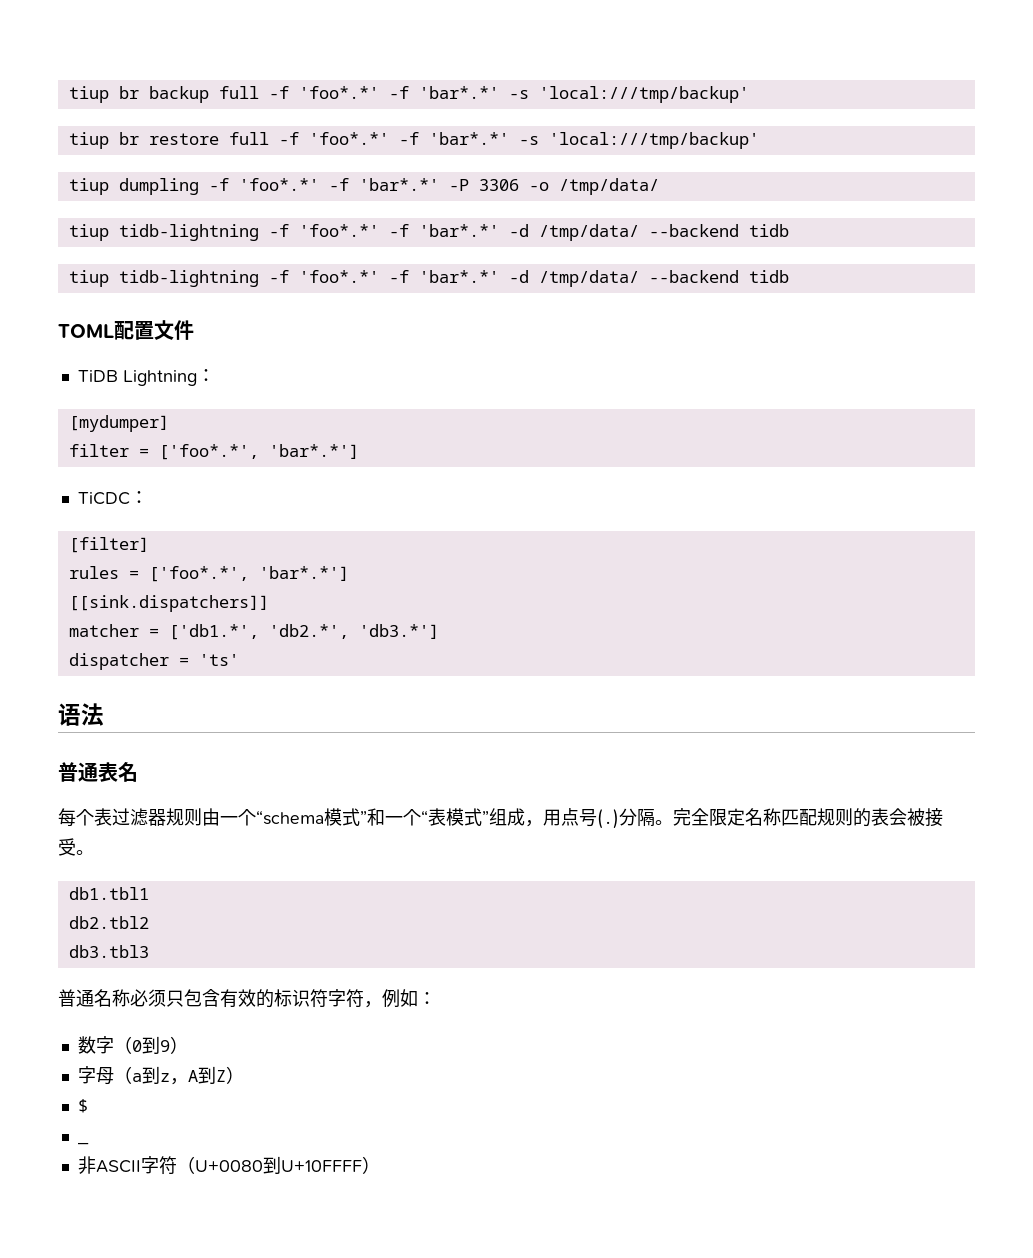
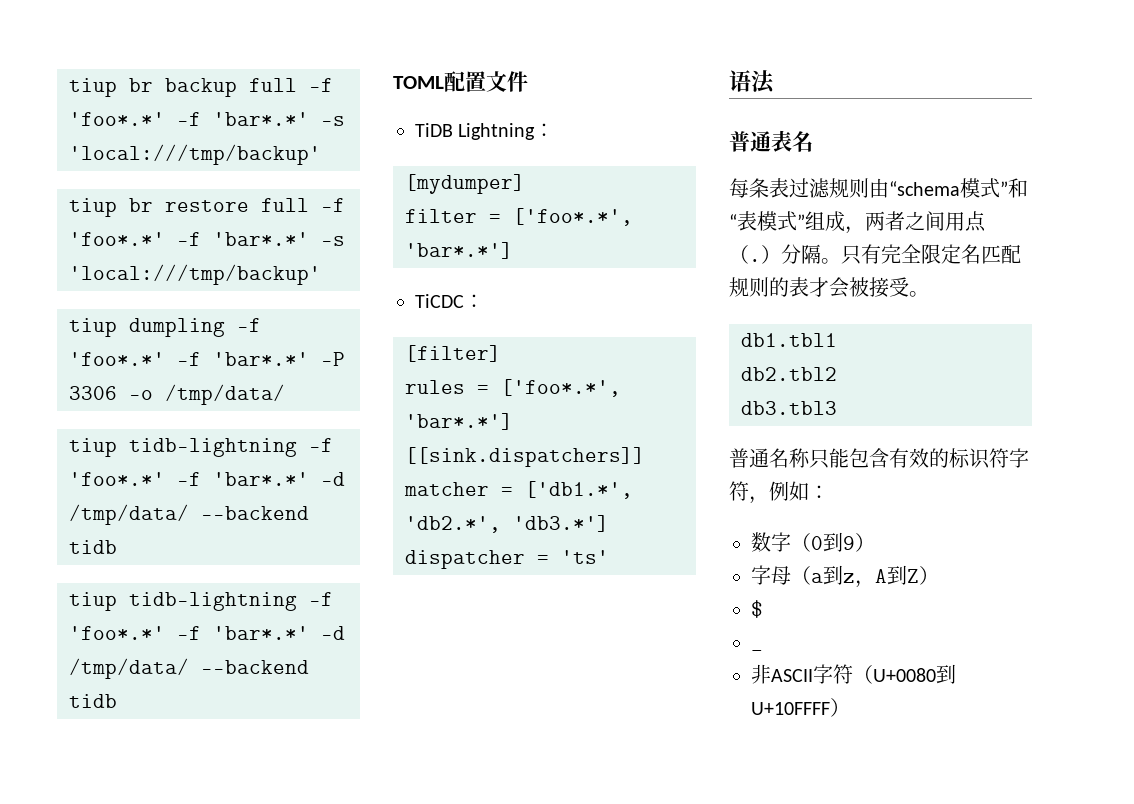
[76,808,256,826] 个表过滤器规则由一个 -> [749,178,889,198] 条表过滤规则由
[385,809,421,826] 一个 -> (1028, 188) none
[543,808,673,829] 用点号(.)分隔。 -> [865,211,986,232] [729,244,881,265] 两者之间用点（.）分隔。只有
[763,808,781,826] 称 -> (981, 254) none
(889, 817) none -> [809,277,829,297] 才
[130,989,184,1007] 必须只 -> [809,448,849,469] 只能

